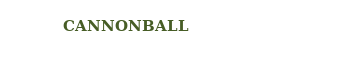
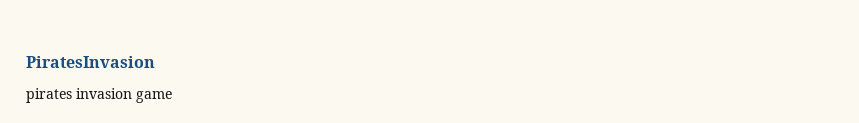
[63,20,189,31] CANNONBALL -> [26,56,155,68] [26,88,172,103] PiratesInvasion // pirates invasion game

